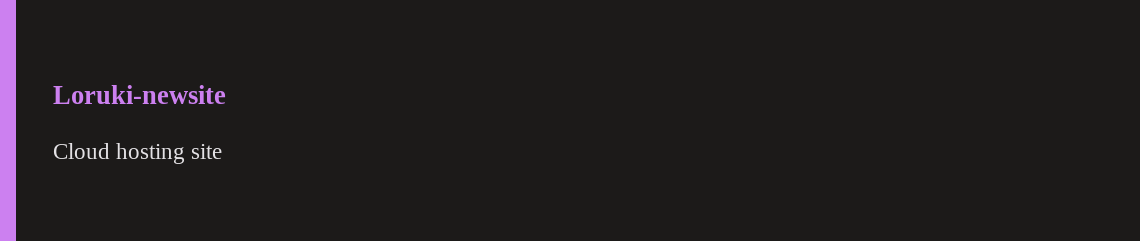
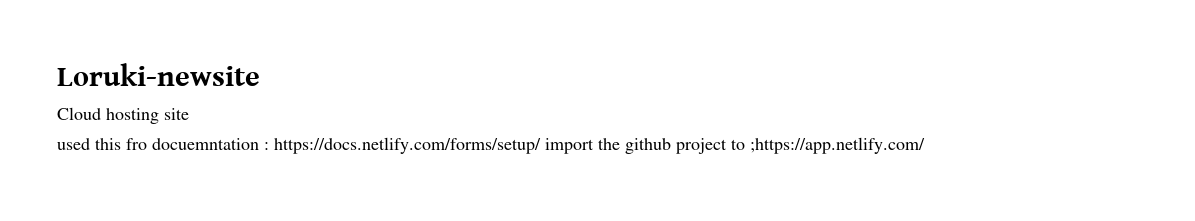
(223, 151) none -> [57,137,925,154] // used this fro docuemntation : https://docs.netlify.com/forms/setup/ import the github project to ;https://app.netlify.com/

